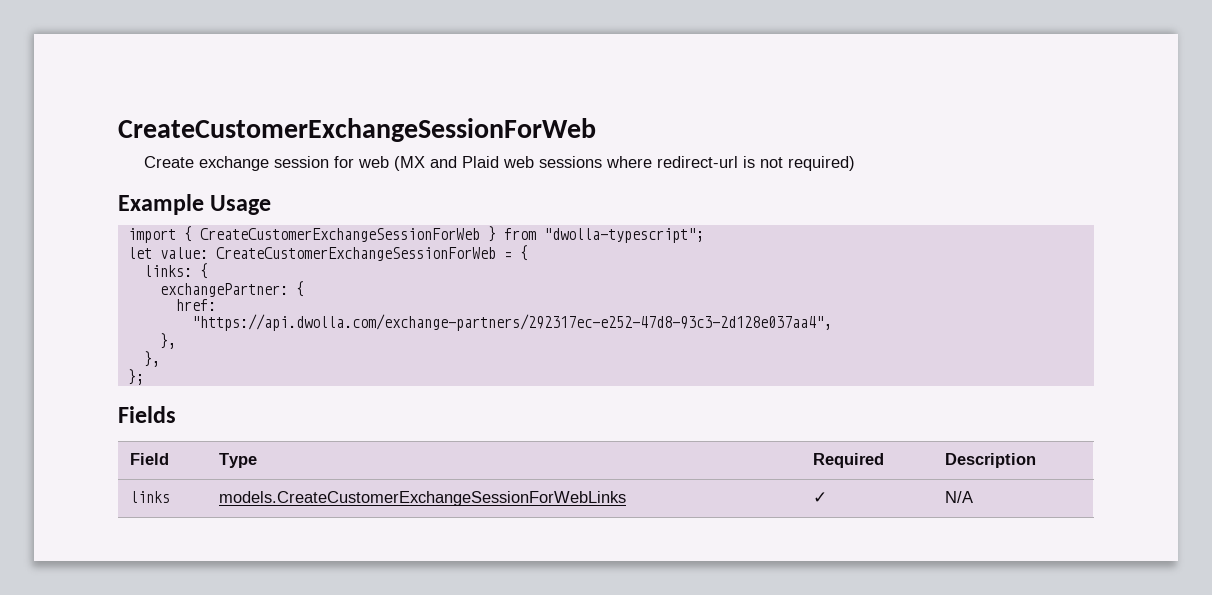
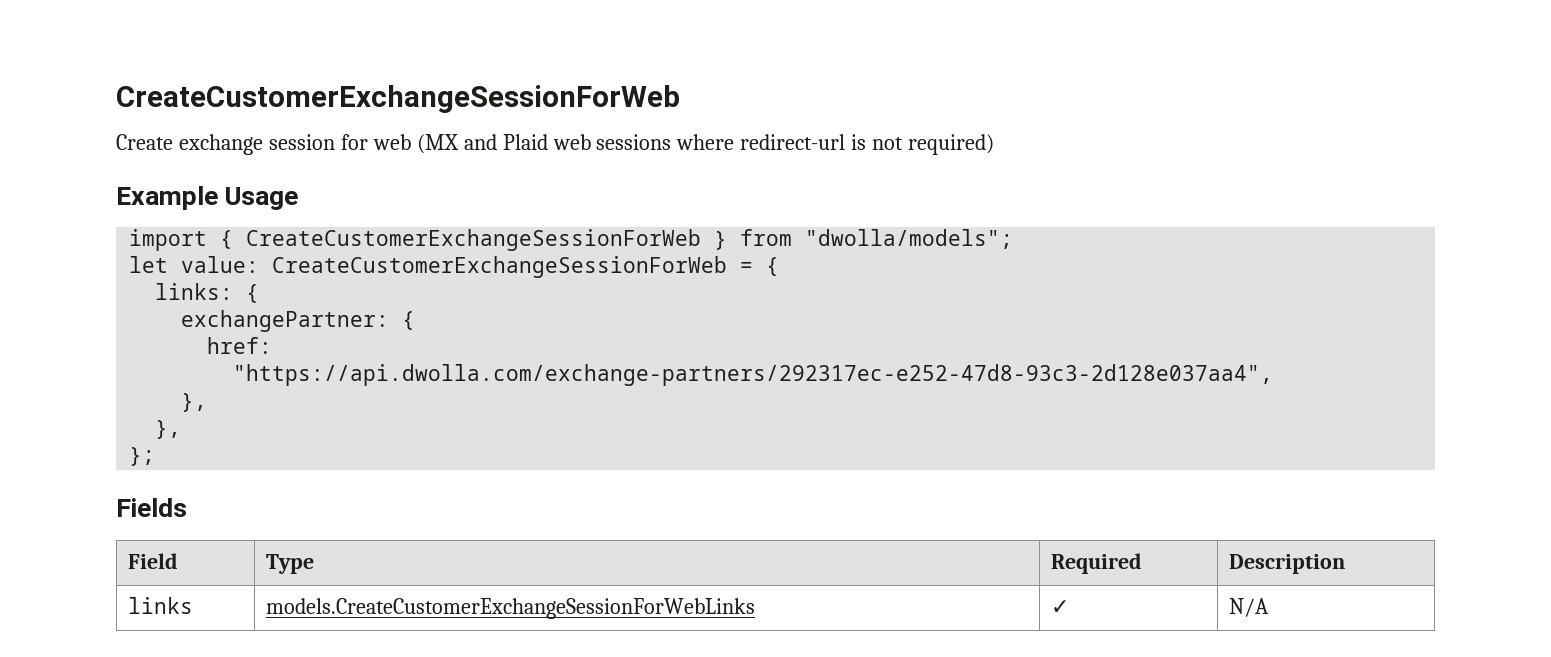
[543,228,704,243] "dwolla-typescript"; -> [805,229,1014,249] "dwolla/models";

